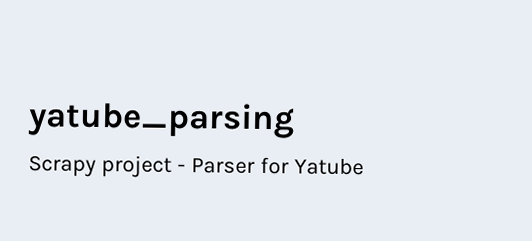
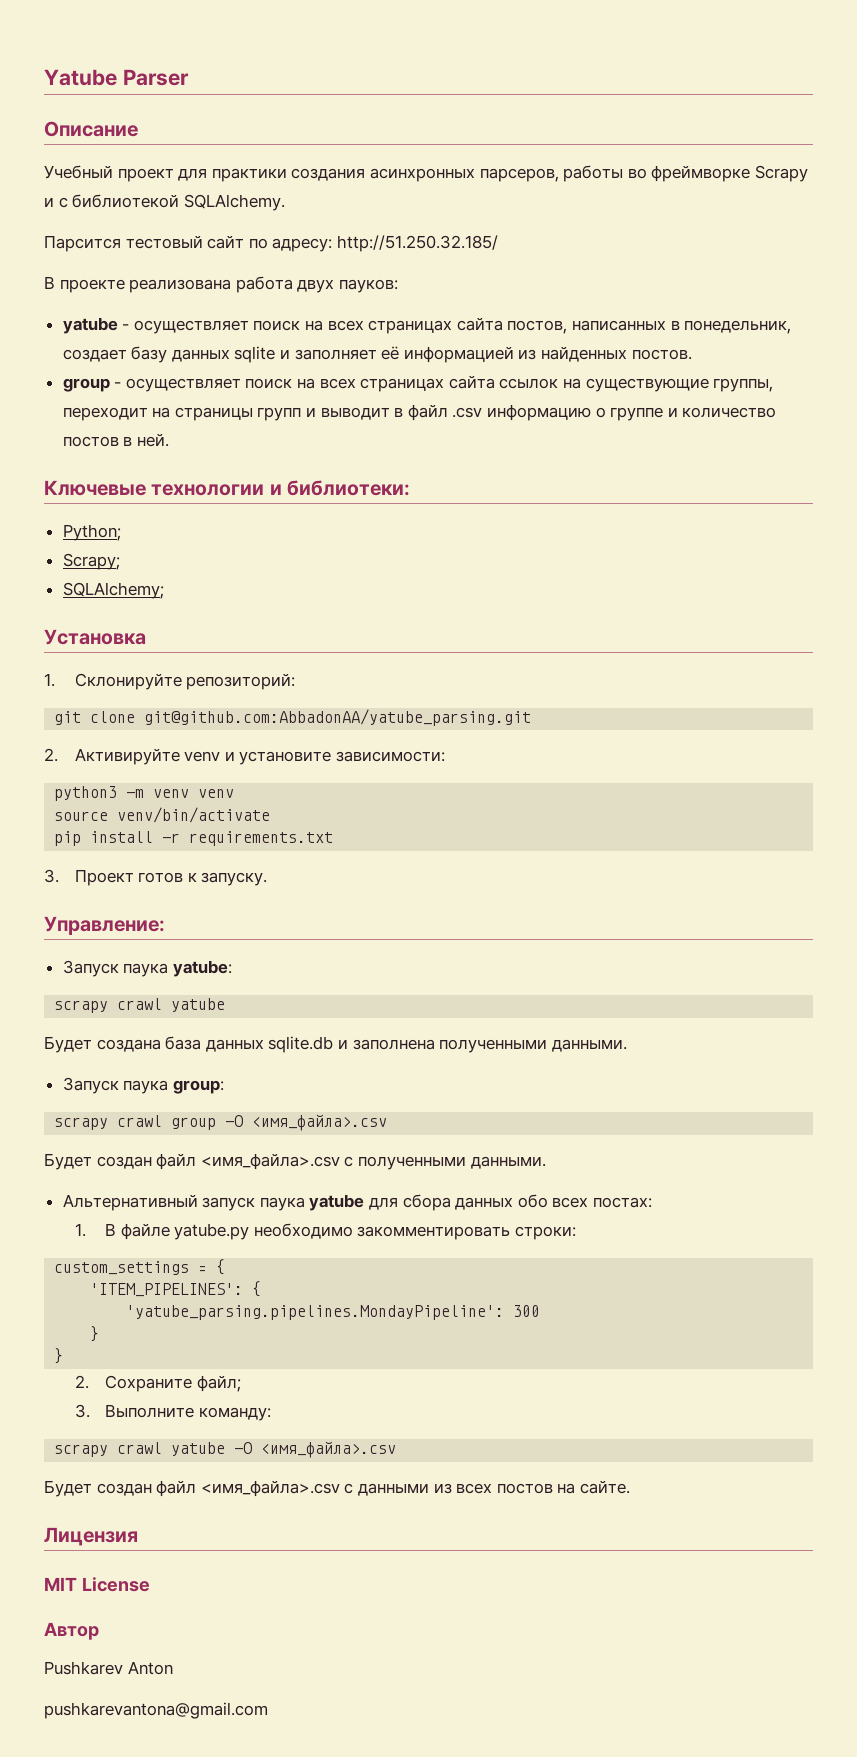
[28,101,295,139] [28,155,364,178] yatube_parsing // Scrapy project - Parser for Yatube -> [44,69,189,86] [44,121,138,137] [44,165,808,182] [44,194,285,211] [44,235,498,252] [44,276,398,293] [62,317,792,334] [62,346,692,363] [62,375,774,392] [62,404,777,421] [62,433,169,447] [44,480,411,496] [62,524,121,541] [62,553,120,570] [62,582,164,599] [44,629,146,645] [44,673,296,690] [54,709,532,726] [44,748,445,765] [54,786,235,801] [54,807,271,823] [54,831,334,846] [44,869,268,886] [44,916,165,935] [62,960,232,977] [54,998,226,1013] [44,1036,627,1053] [62,1077,224,1094] [54,1114,388,1131] [44,1153,546,1170] [62,1194,653,1211] [74,1223,576,1240] [54,1259,226,1275] [90,1281,262,1297] [126,1305,541,1320] [90,1326,100,1342] [54,1348,64,1364] [74,1375,241,1392] [74,1404,271,1421] [54,1441,397,1458] [44,1480,630,1497] [44,1527,138,1546] [44,1577,150,1592] [44,1622,99,1640] [44,1661,173,1675] [44,1702,268,1719] Yatube Parser // Описание // Учебный проект для практики создания асинхронных парсеров, работы во фреймворке Scrapy и с библиотекой SQLAlchemy. // Парсится тестовый сайт по адресу: http://51.250.32.185/ // В проекте реализована работа двух пауков: // yatube - осуществляет поиск на всех страницах сайта постов, написанных в понедельник, создает базу данных sqlite и заполняет её информацией из найденных постов. // group - осуществляет поиск на всех страницах сайта ссылок на существующие группы, переходит на страницы групп и выводит в файл .csv информацию о группе и количество постов в ней. // Ключевые технологии и библиотеки: // Python; // Scrapy; // SQLAlchemy; // Установка // 1. Склонируйте репозиторий: // git clone git@github.com:AbbadonAA/yatube_parsing.git // 2. Активируйте venv и установите зависимости: // python3 -m venv venv // source venv/bin/activate // pip install -r requirements.txt // 3. Проект готов к запуску. // Управление: // Запуск паука yatube: // scrapy crawl yatube // Будет создана база данных sqlite.db и заполнена полученными данными. // Запуск паука group: // scrapy crawl group -O <имя_файла>.csv // Будет создан файл <имя_файла>.csv с полученными данными. // Альтернативный запуск паука yatube для сбора данных обо всех постах: // 1. В файле yatube.py необходимо закомментировать строки: // custom_settings = { // 'ITEM_PIPELINES': { // 'yatube_parsing.pipelines.MondayPipeline': 300 // } // } // 2. Сохраните файл; // 3. Выполните команду: // scrapy crawl yatube -O <имя_файла>.csv // Будет создан файл <имя_файла>.csv с данными из всех постов на сайте. // Лицензия // MIT License // Автор // Pushkarev Anton // pushkarevantona@gmail.com

